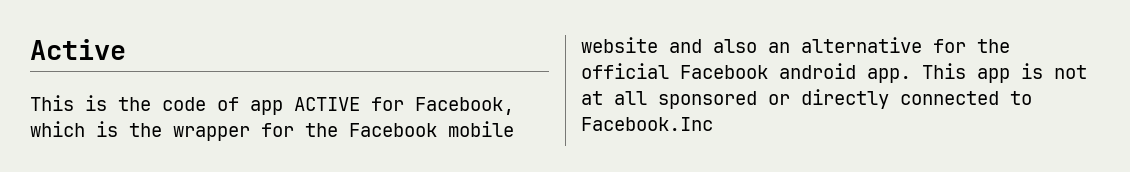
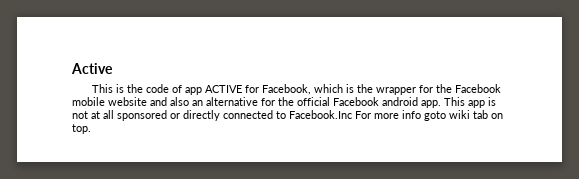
(713, 124) none -> [355,110,503,121] [72,124,91,134] For more info goto wiki tab on top.

